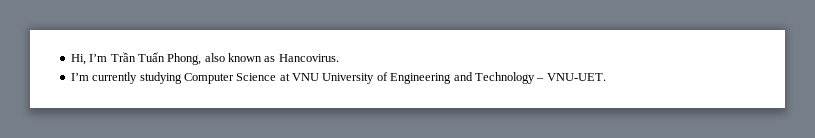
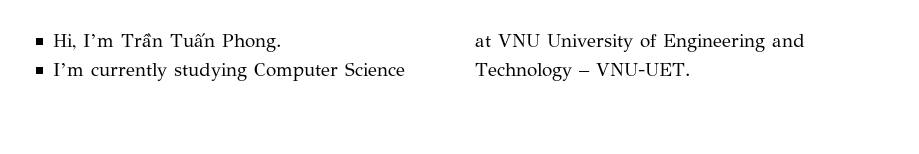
[167,53,339,65] Phong, also known as Hancovirus. -> [221,34,281,52] Phong.

